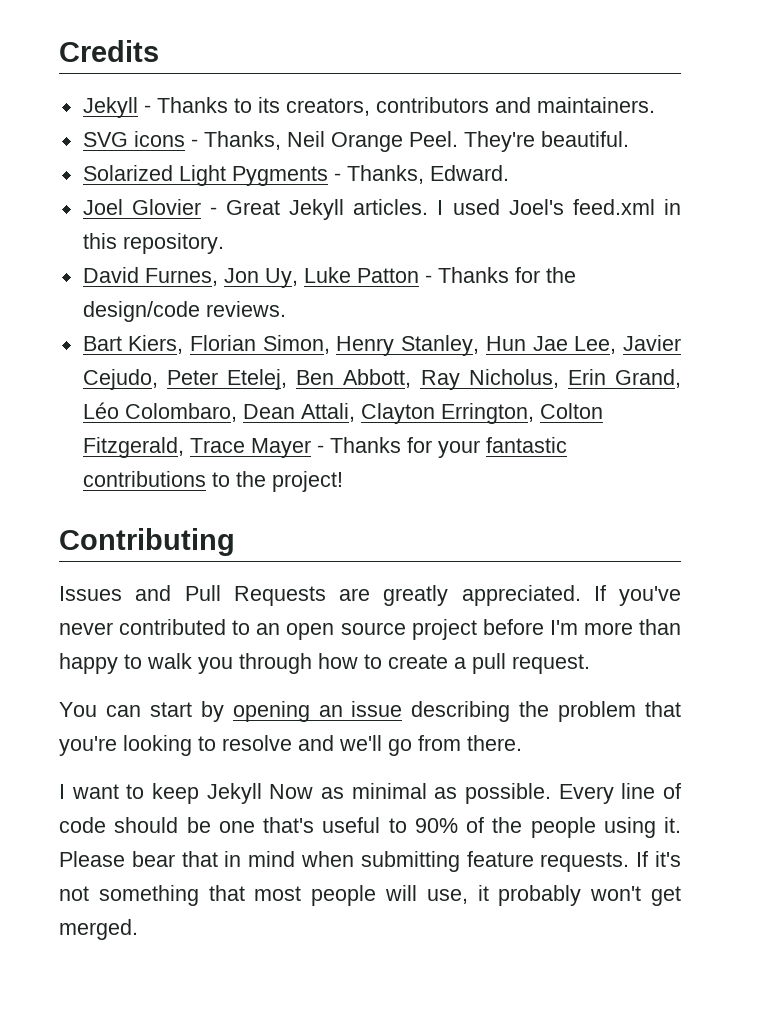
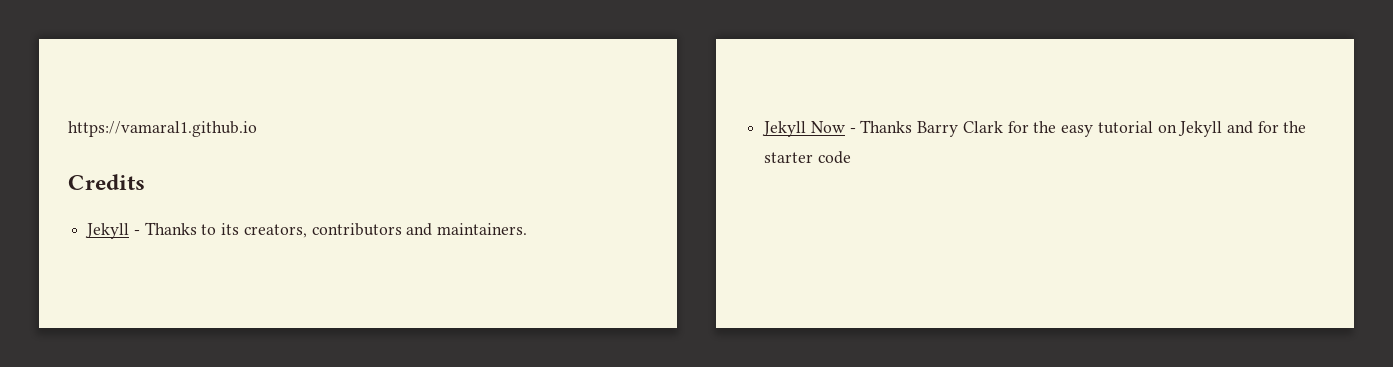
(59, 51) none -> [68,121,257,137] https://vamaral1.github.io //
[82,131,629,152] [82,165,509,186] [82,199,681,220] [82,233,224,254] [82,267,576,288] [82,301,286,322] [82,335,681,356] [82,369,681,390] [82,402,603,424] [82,437,567,458] [82,471,343,492] [59,528,235,556] [59,585,681,606] [59,619,682,640] [59,653,590,674] [59,701,681,722] [59,735,522,756] [59,783,681,804] [59,817,681,838] [59,851,681,872] [59,885,681,906] [59,919,138,940] SVG icons - Thanks, Neil Orange Peel. They're beautiful. // Solarized Light Pygments - Thanks, Edward. // Joel Glovier - Great Jekyll articles. I used Joel's feed.xml in this repository. // David Furnes, Jon Uy, Luke Patton - Thanks for the design/code reviews. // Bart Kiers, Florian Simon, Henry Stanley, Hun Jae Lee, Javier Cejudo, Peter Etelej, Ben Abbott, Ray Nicholus, Erin Grand, Léo Colombaro, Dean Attali, Clayton Errington, Colton Fitzgerald, Trace Mayer - Thanks for your fantastic contributions to the project! // Contributing // Issues and Pull Requests are greatly appreciated. If you've never contributed to an open source project before I'm more than happy to walk you through how to create a pull request. // You can start by opening an issue describing the problem that you're looking to resolve and we'll go from there. // I want to keep Jekyll Now as minimal as possible. Every line of code should be one that's useful to 90% of the people using it. Please bear that in mind when submitting feature requests. If it's not something that most people will use, it probably won't get merged. -> [762,120,1307,137] [764,151,851,164] Jekyll Now - Thanks Barry Clark for the easy tutorial on Jekyll and for the starter code

